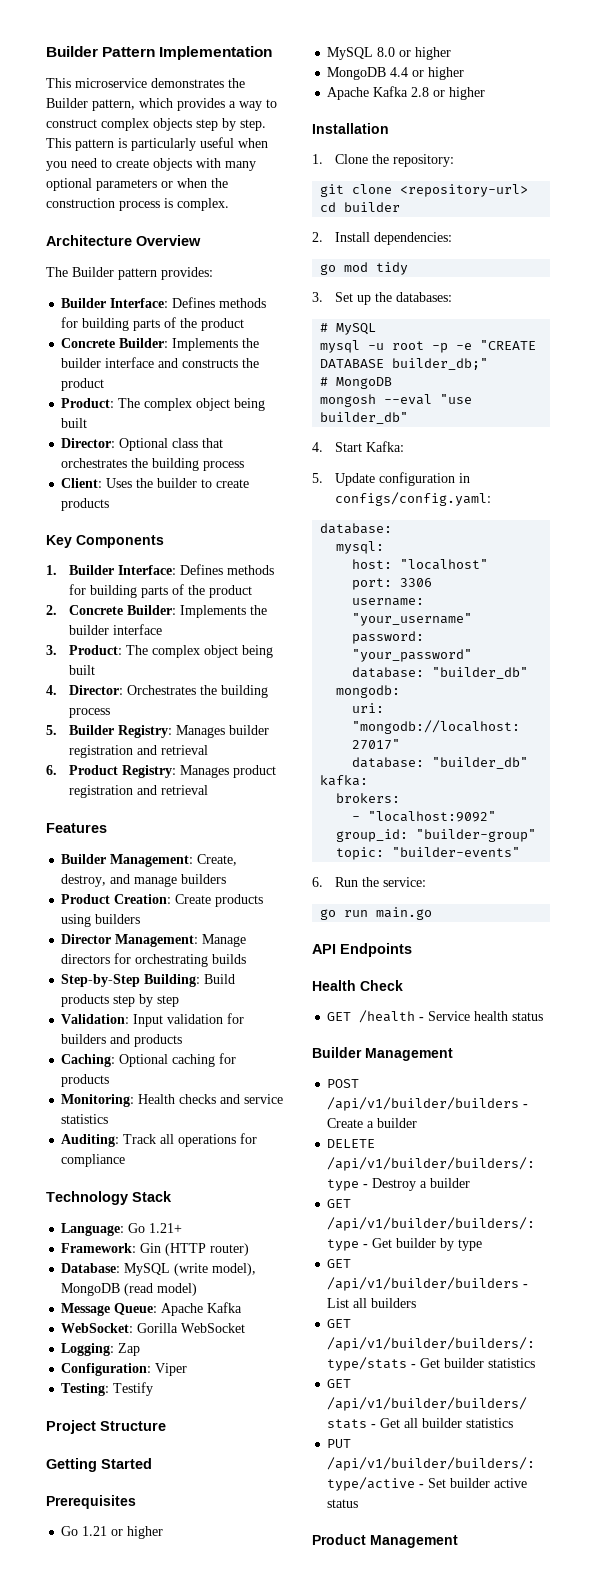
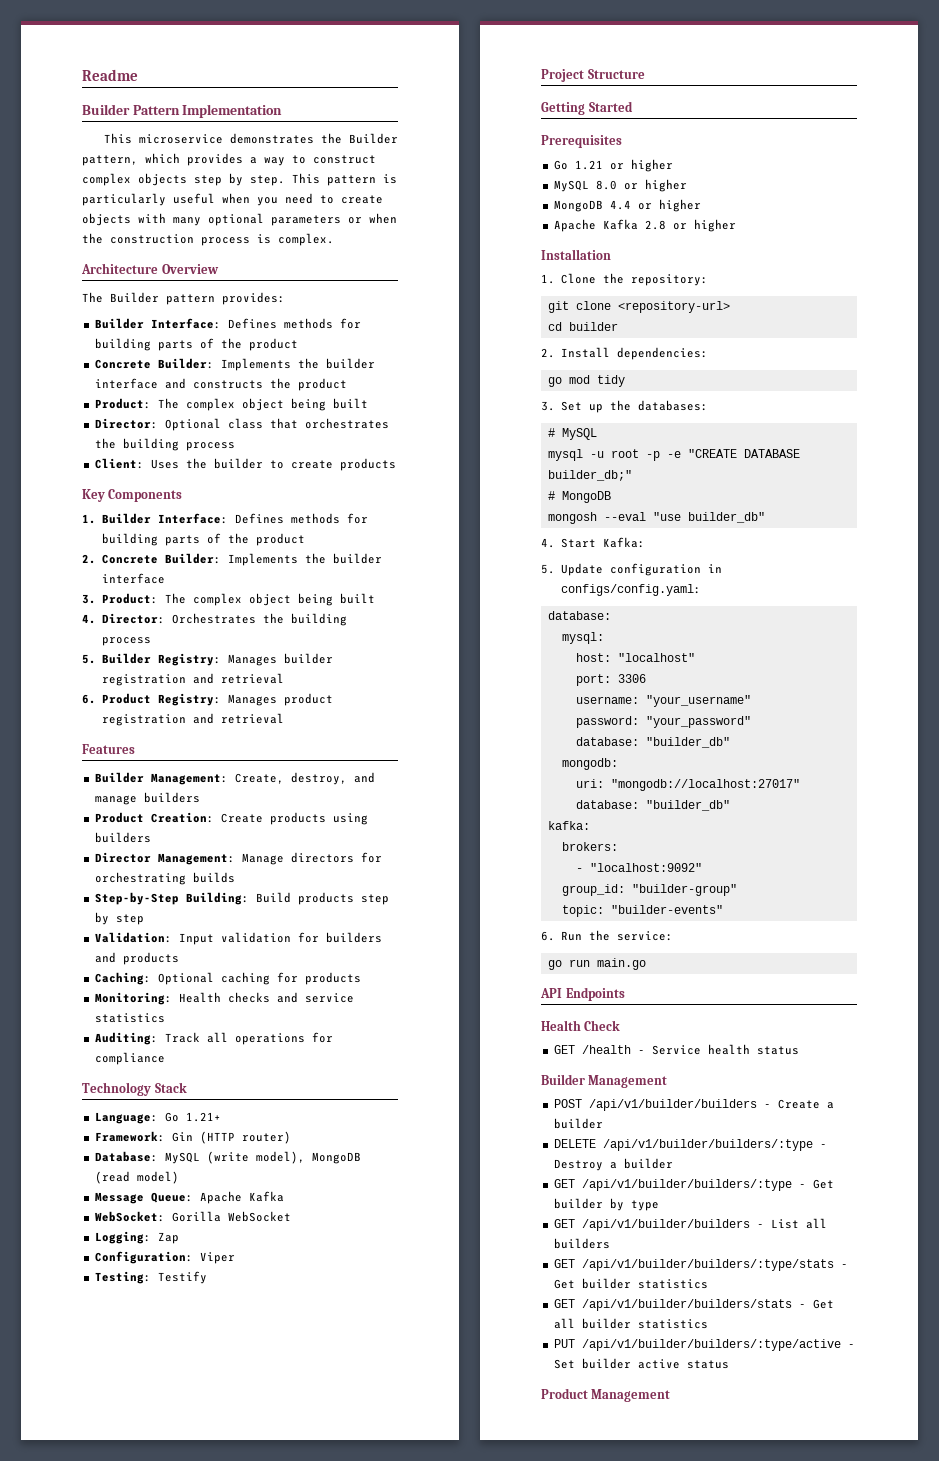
(46, 51) none -> [82,69,138,81] Readme //

